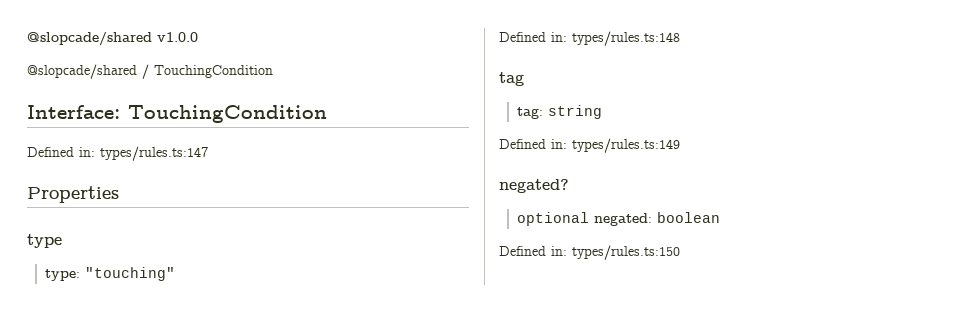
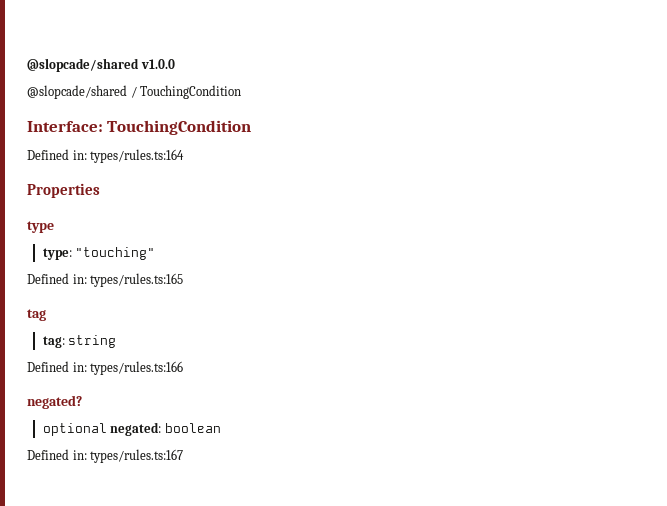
[100,146,208,161] types/rules.ts:147 -> [90,149,185,163] types/rules.ts:164
[572,31,680,46] types/rules.ts:148 -> [90,273,184,287] types/rules.ts:165
[572,138,680,153] types/rules.ts:149 -> [90,361,184,375] types/rules.ts:166
[572,245,680,260] types/rules.ts:150 -> [90,449,184,463] types/rules.ts:167

